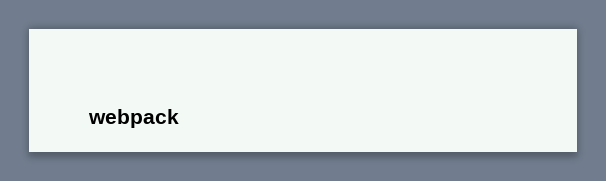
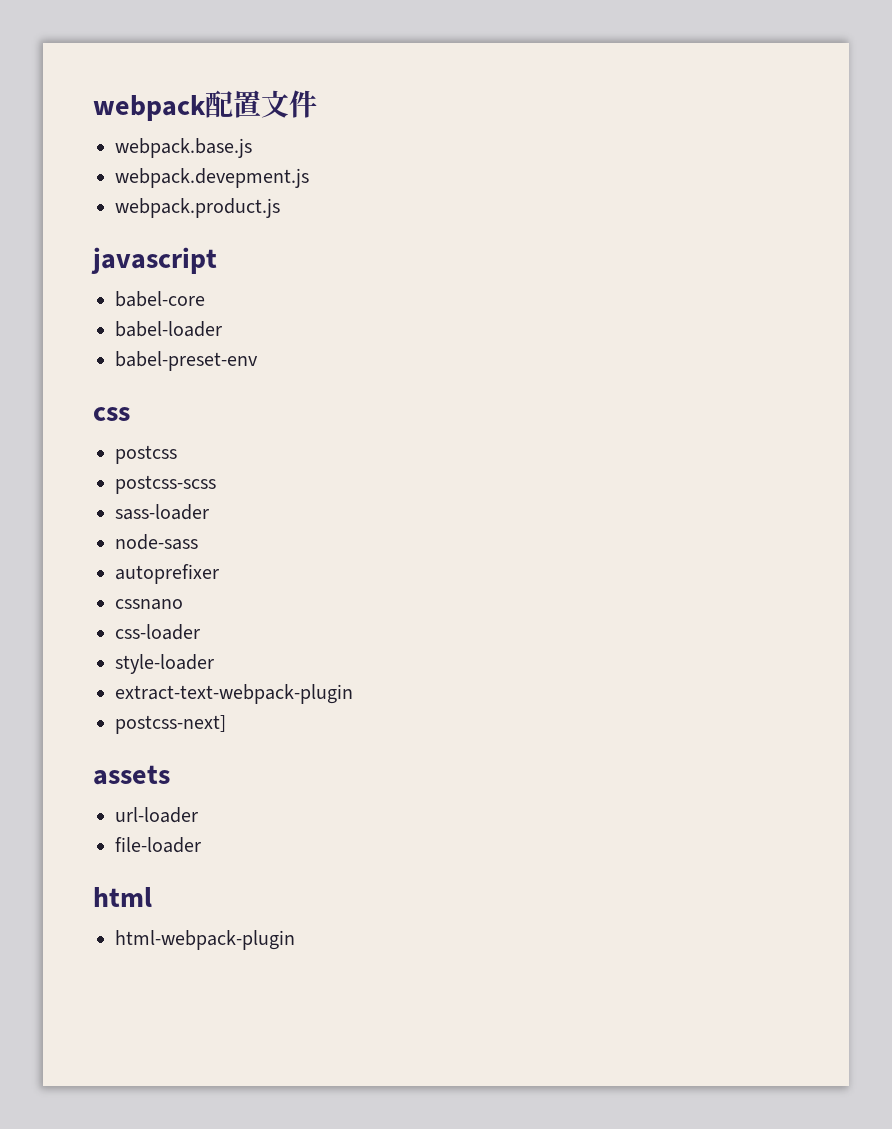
(179, 118) none -> [205,90,317,118] [115,138,252,158] [115,168,309,188] [115,198,280,218] [91,247,217,274] [115,291,205,307] [115,321,222,337] [115,351,258,371] [93,407,130,421] [115,445,177,464] [115,475,216,494] [115,504,209,520] [115,534,198,550] [115,564,219,584] [115,599,183,610] [115,624,200,640] [115,654,214,674] [115,684,353,704] [115,715,226,734] [93,765,170,785] [115,807,198,823] [115,837,201,853] [93,887,152,907] [115,930,295,950] 配置文件 // webpack.base.js // webpack.devepment.js // webpack.product.js // javascript // babel-core // babel-loader // babel-preset-env // css // postcss // postcss-scss // sass-loader // node-sass // autoprefixer // cssnano // css-loader // style-loader // extract-text-webpack-plugin // postcss-next] // assets // url-loader // file-loader // html // html-webpack-plugin

